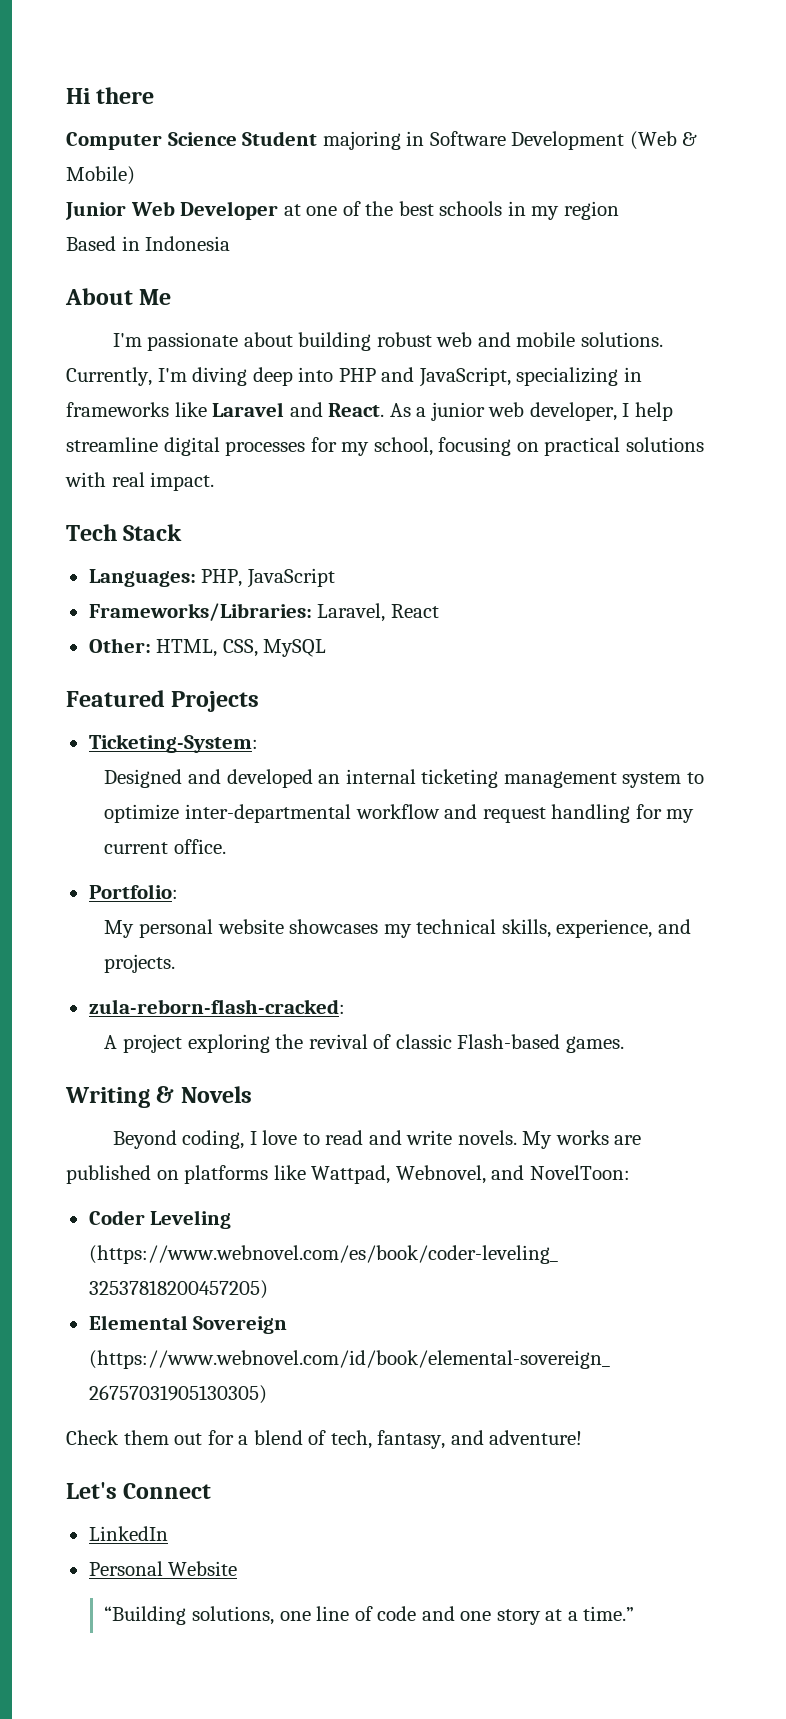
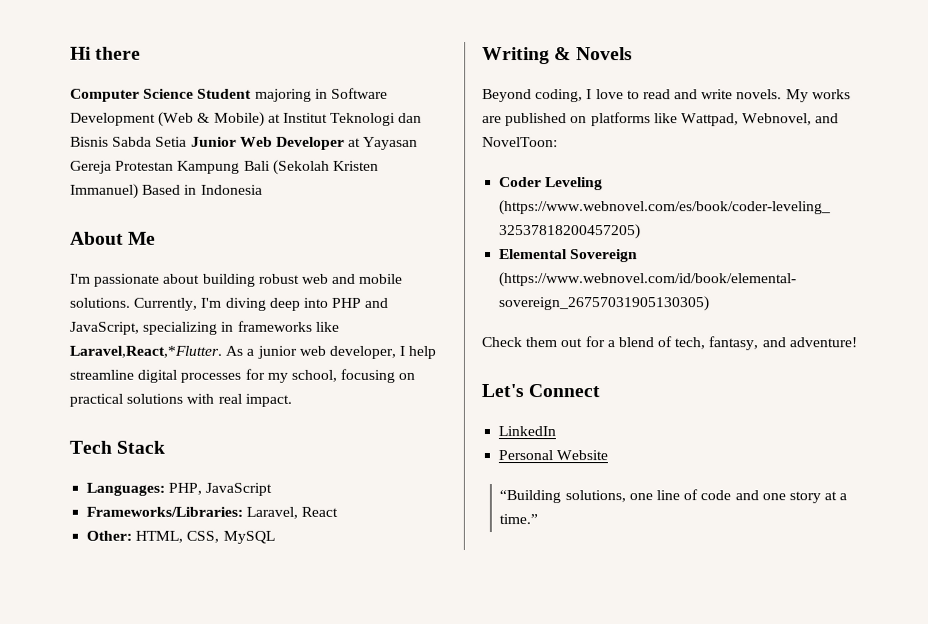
[65,201,619,220] // Junior Web Developer at one of the best schools in my region // -> [267,112,423,126] [70,136,419,150] [70,159,379,175] [70,183,139,199] at Institut Teknologi dan Bisnis Sabda Setia Junior Web Developer at Yayasan Gereja Protestan Kampung Bali (Sekolah Kristen Immanuel)
[212,402,385,417] Laravel and React. -> [69,345,222,358] Laravel,React,*Flutter.
[66,690,260,712] [88,734,258,753] [104,769,704,788] [104,804,695,823] [104,839,226,854] [88,884,178,899] [104,919,691,938] [104,954,176,973] [88,999,345,1014] [104,1034,624,1053] // Featured Projects // Ticketing-System: // Designed and developed an internal ticketing management system to optimize inter-departmental workflow and request handling for my current office. // Portfolio: // My personal website showcases my technical skills, experience, and projects. // zula-reborn-flash-cracked: // A project exploring the revival of classic Flash-based games. -> (275, 537) none

